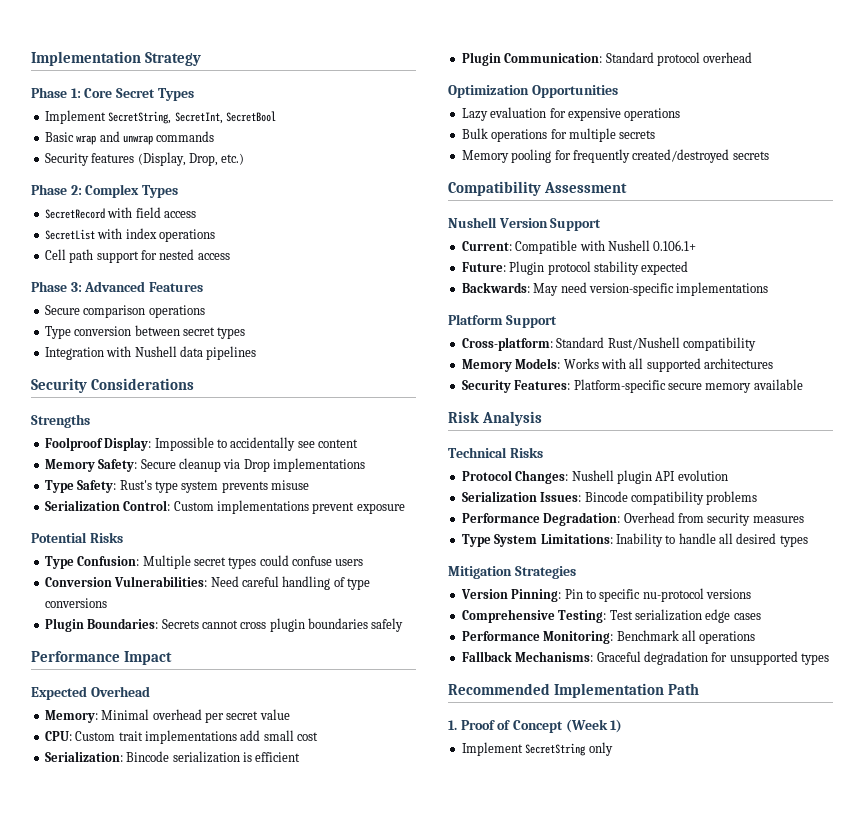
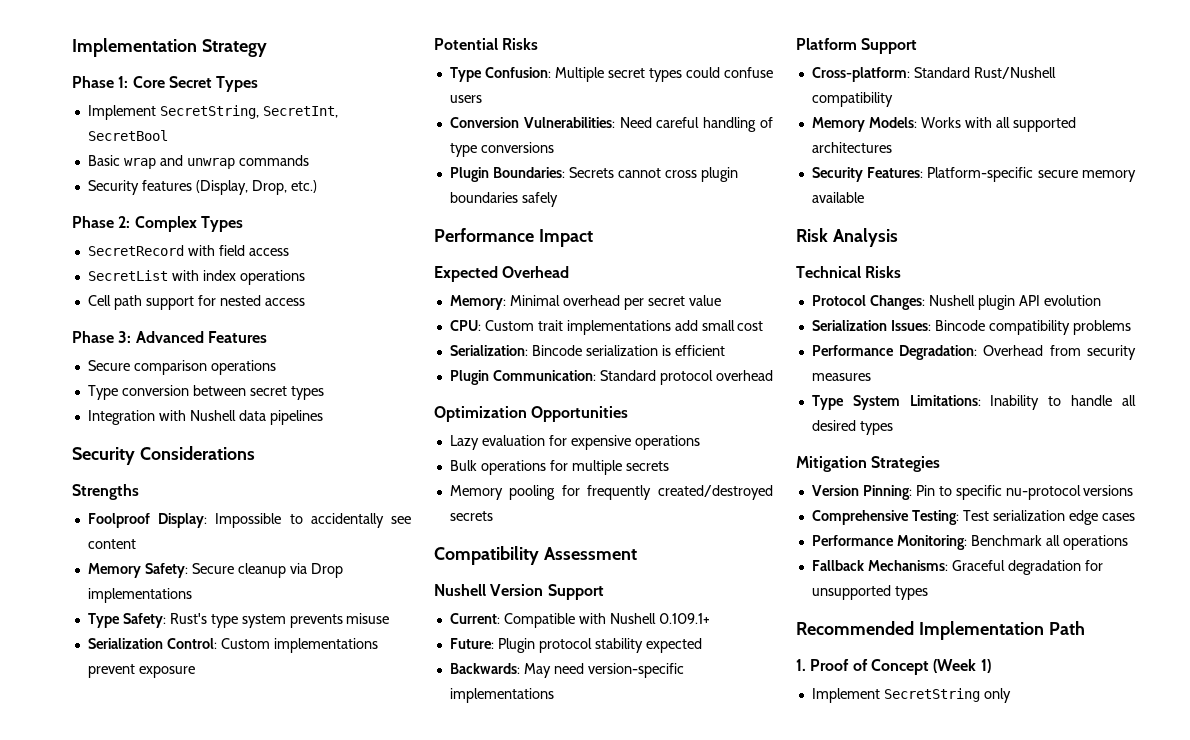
[653,240,697,251] 0.106.1+ -> [658,613,710,624] 0.109.1+

